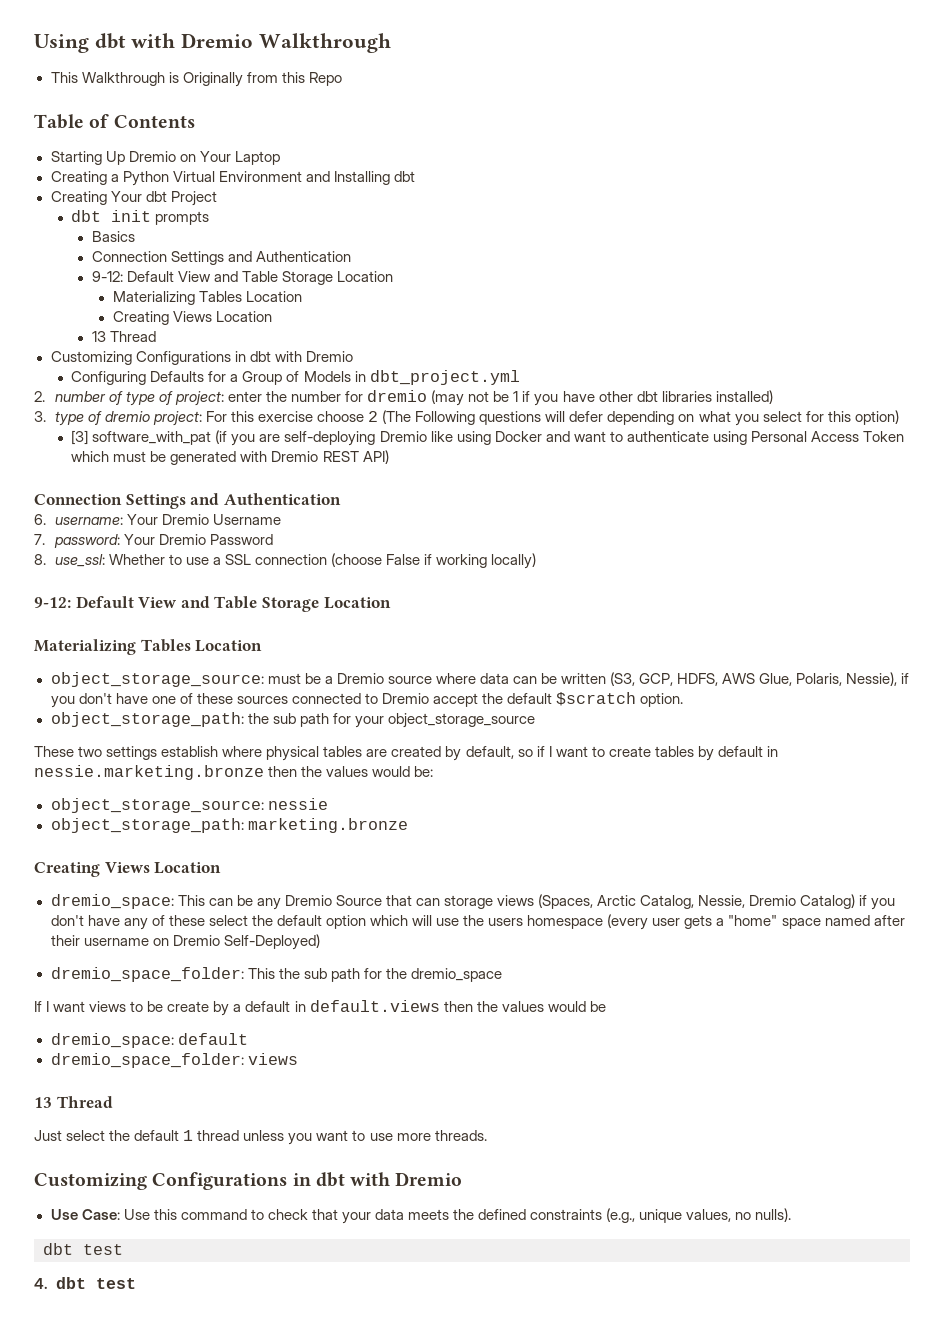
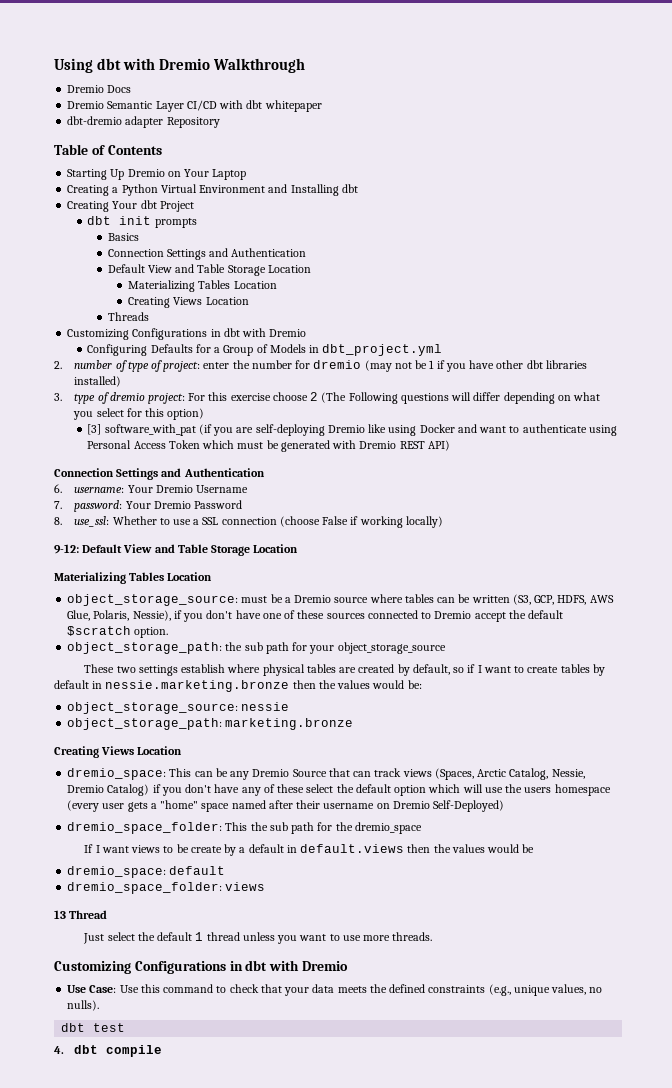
[50,72,342,87] This Walkthrough is Originally from this Repo -> [67,85,132,93] [67,100,322,112] [67,116,220,128] Dremio Docs // Dremio Semantic Layer CI/CD with dbt whitepaper // dbt-dremio adapter Repository
[91,271,123,282] 9-12: -> (307, 252) none
[91,331,156,342] 13 Thread -> [107,312,149,321] Threads
[569,411,604,422] defer -> [473,392,501,401] differ
[479,673,509,684] data -> [404,594,434,603] tables
[443,895,493,909] storage -> [374,768,402,777] track
[95,1278,136,1289] test -> [106,1045,163,1057] compile

